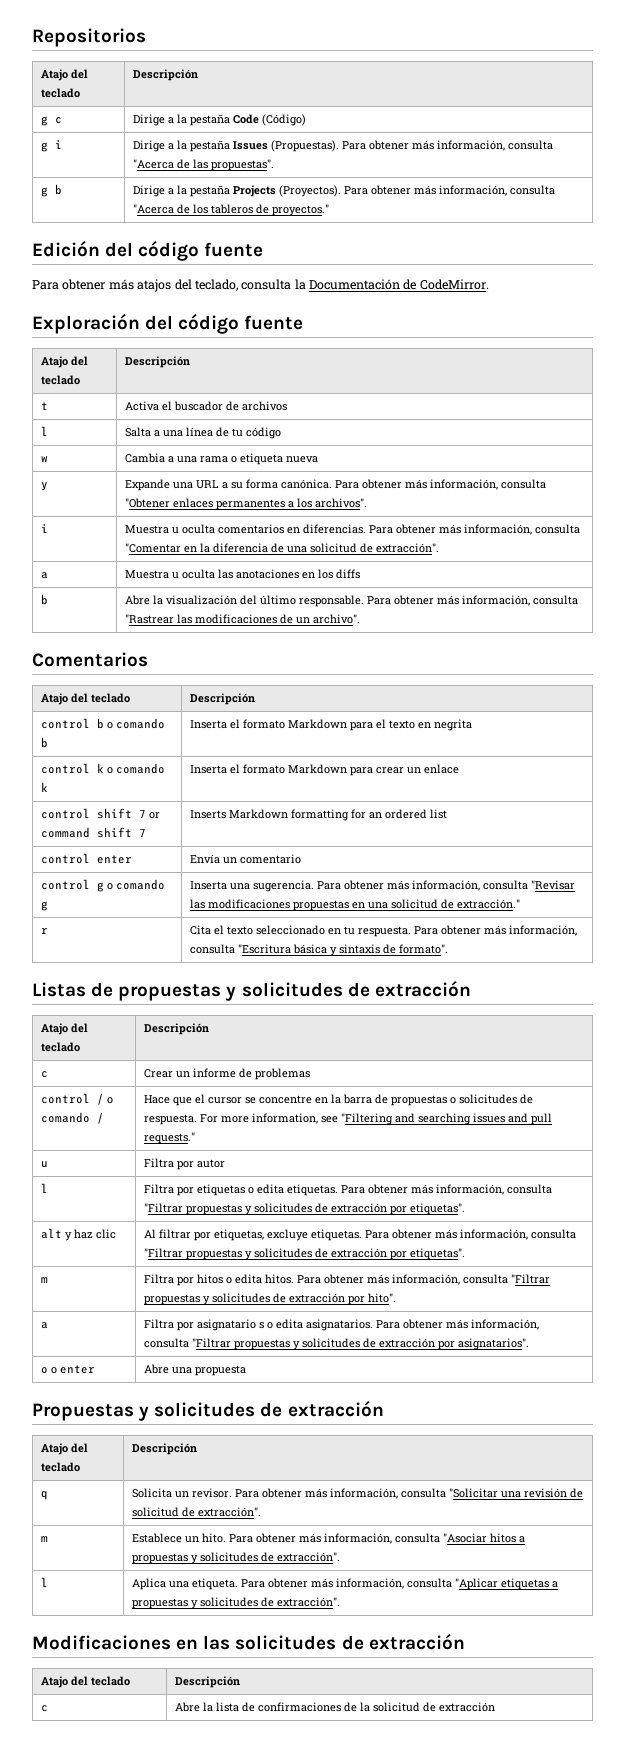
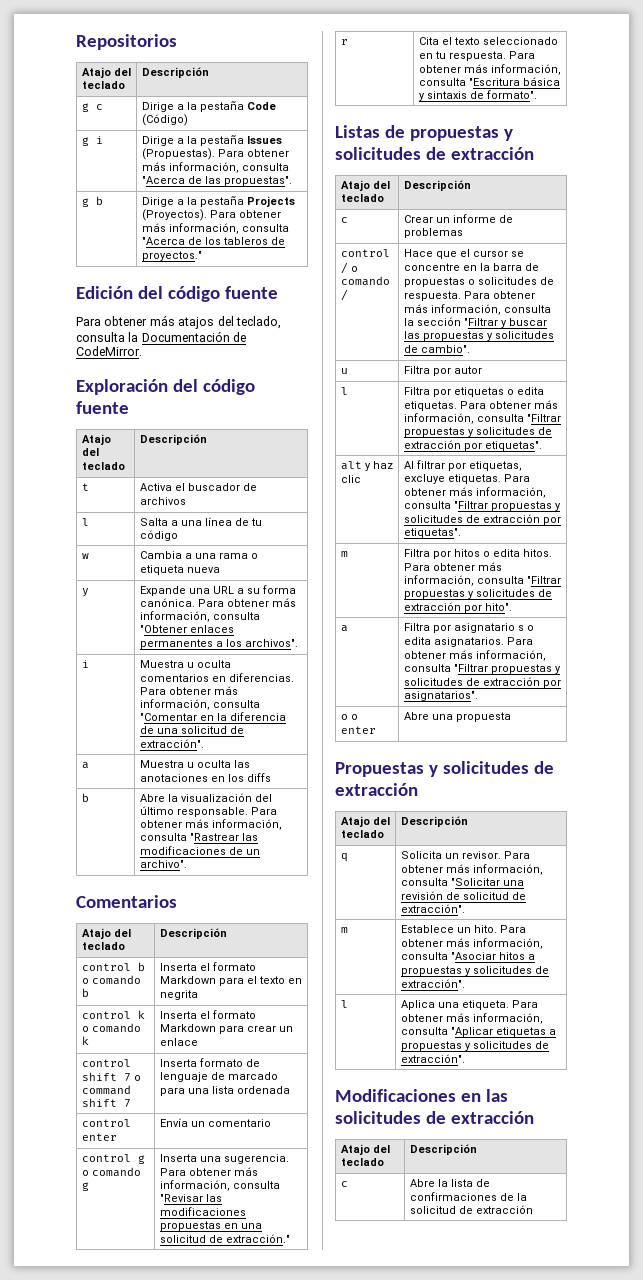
[149,812,161,819] or -> [133,1075,141,1081] o
[190,809,448,821] Inserts Markdown formatting for an ordered list -> [159,1058,260,1067] [159,1072,278,1082] [159,1086,290,1096] Inserta formato de lenguaje de marcado para una lista ordenada
[200,1113,553,1125] [144,1132,196,1144] For more information, see "Filtering and searching issues and pull requests." -> [463,291,535,299] [403,304,551,315] [403,317,547,328] [403,331,554,341] [403,345,470,353] Para obtener más información, consulta la sección "Filtrar y buscar las propuestas y solicitudes de cambio".

